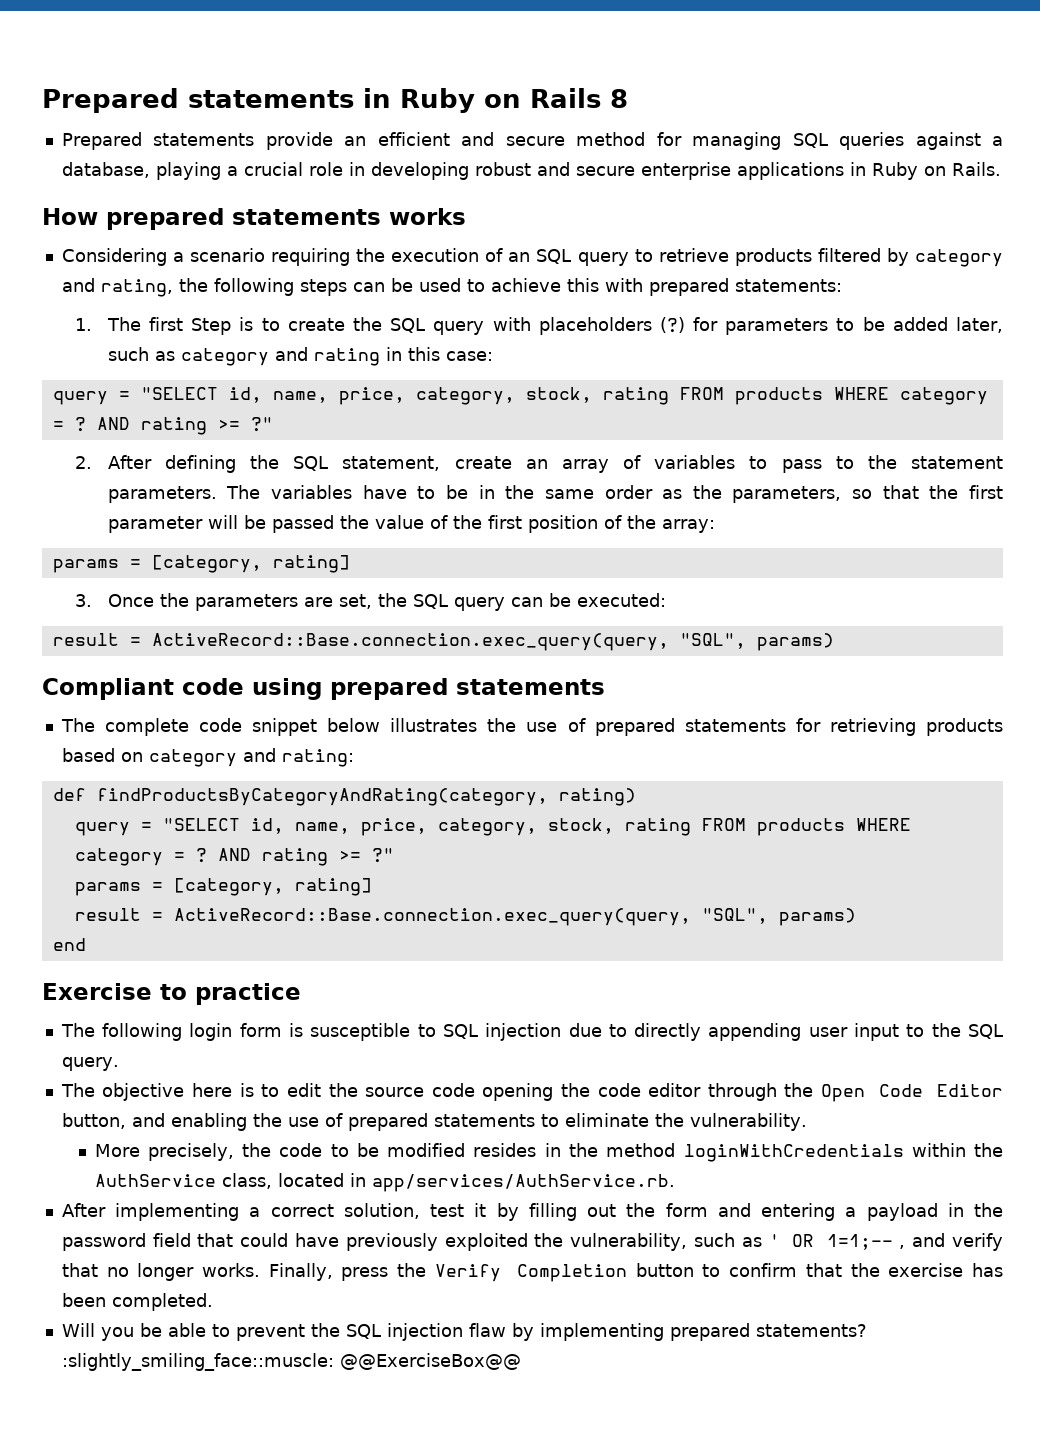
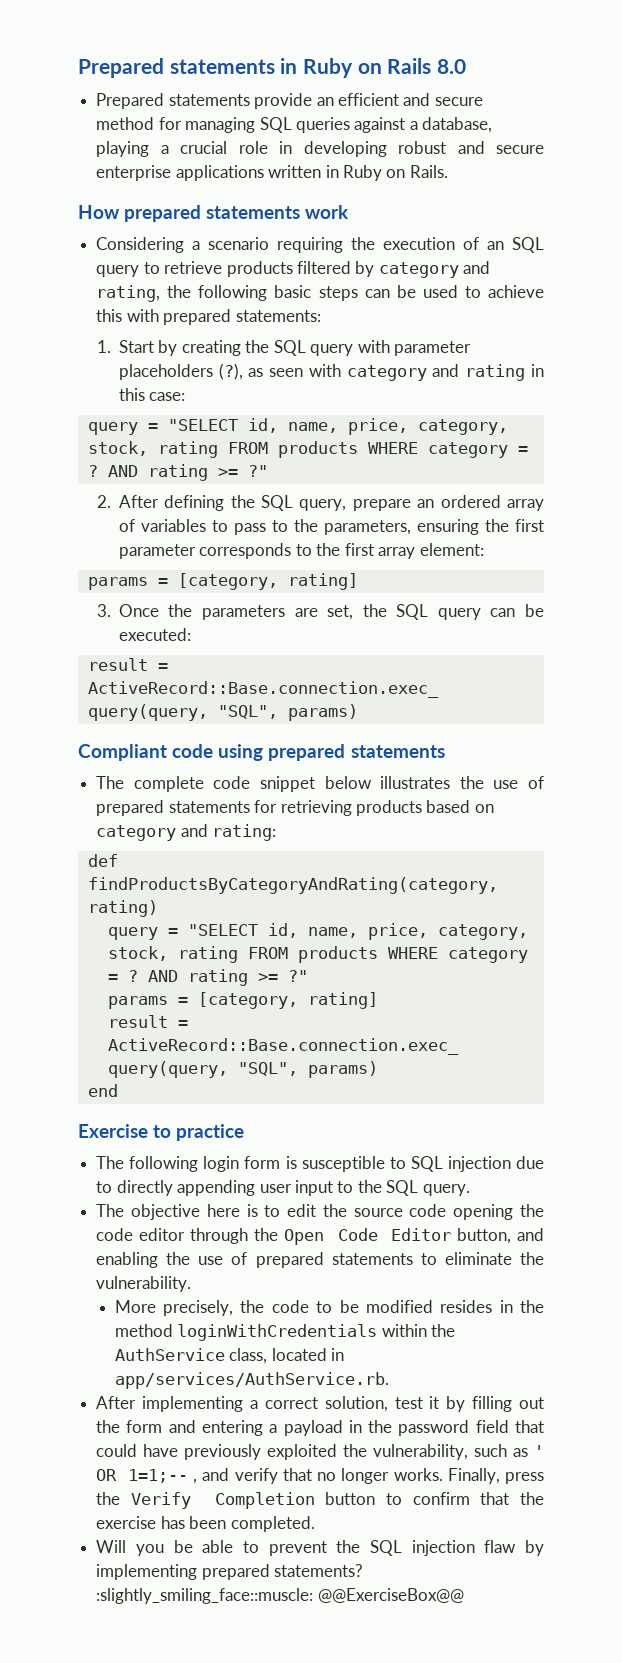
[610,89,628,108] 8 -> [437,59,467,74] 8.0
(844, 171) none -> [268,165,322,178] written
[389,208,466,225] works -> [305,205,350,219] work
(294, 287) none -> [274,285,312,298] basic
[106,317,1003,335] [107,347,175,361] The first Step is to create the SQL query with placeholders (?) for parameters to be added later, such as -> [118,340,471,356] [118,363,341,380] Start by creating the SQL query with parameter placeholders (?), as seen with
[342,456,548,471] statement, create an -> [299,495,501,511] query, prepare an ordered
[910,456,1003,469] [107,485,1004,503] [107,515,715,533] statement parameters. The variables have to be in the same order as the parameters, so that the first parameter will be passed the value of the first position of the array: -> [323,519,545,535] [118,543,484,559] parameters, ensuring the first parameter corresponds to the first array element:

